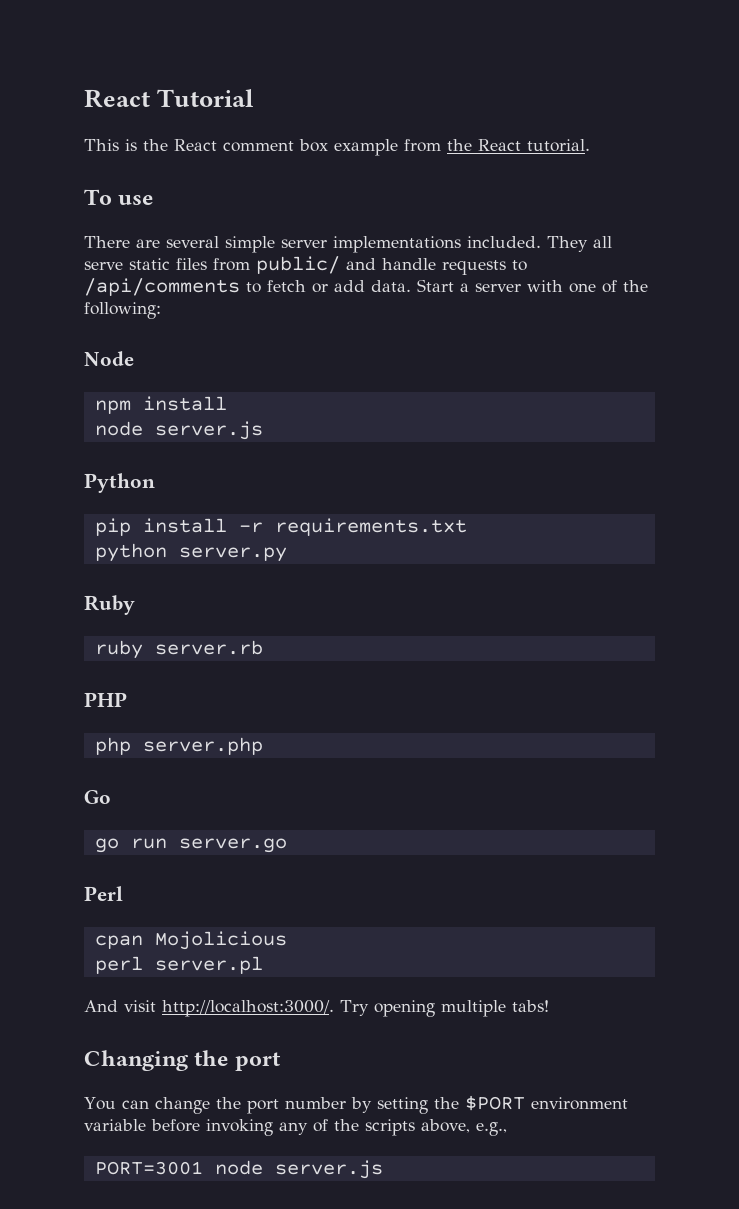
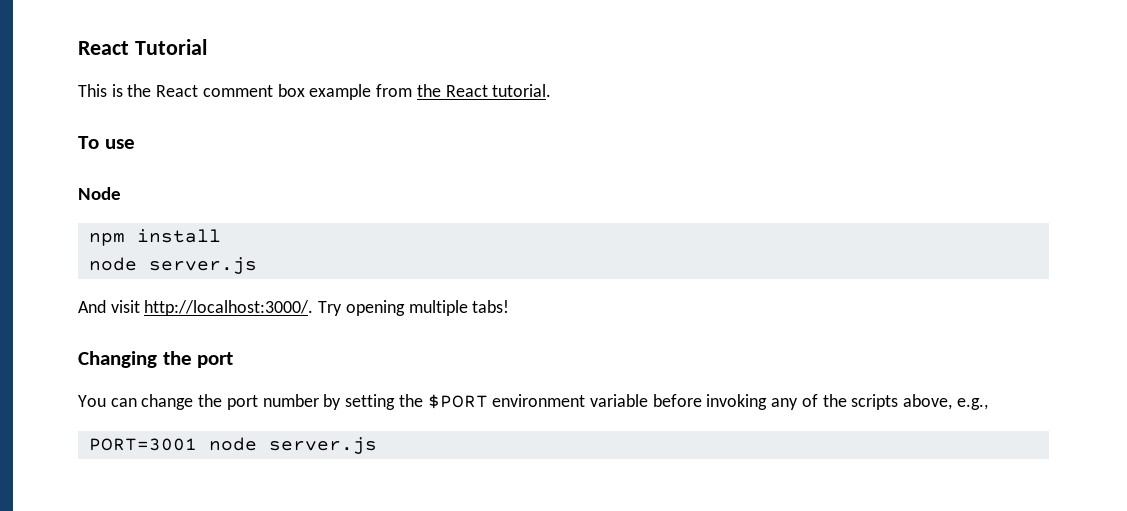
[84,236,612,253] [84,256,527,275] [84,278,648,296] [84,302,161,319] // There are several simple server implementations included. They all serve static files from public/ and handle requests to /api/comments to fetch or add data. Start a server with one of the following: -> (135, 144) none
[84,473,155,493] [94,518,467,536] [94,543,287,562] [84,595,135,615] [94,640,263,659] [84,692,127,707] [94,737,263,755] [84,790,111,804] [94,838,287,853] [84,886,123,901] [94,931,287,950] [94,956,263,974] // Python // pip install -r requirements.txt // python server.py // Ruby // ruby server.rb // PHP // php server.php // Go // go run server.go // Perl // cpan Mojolicious // perl server.pl -> (257, 265) none

